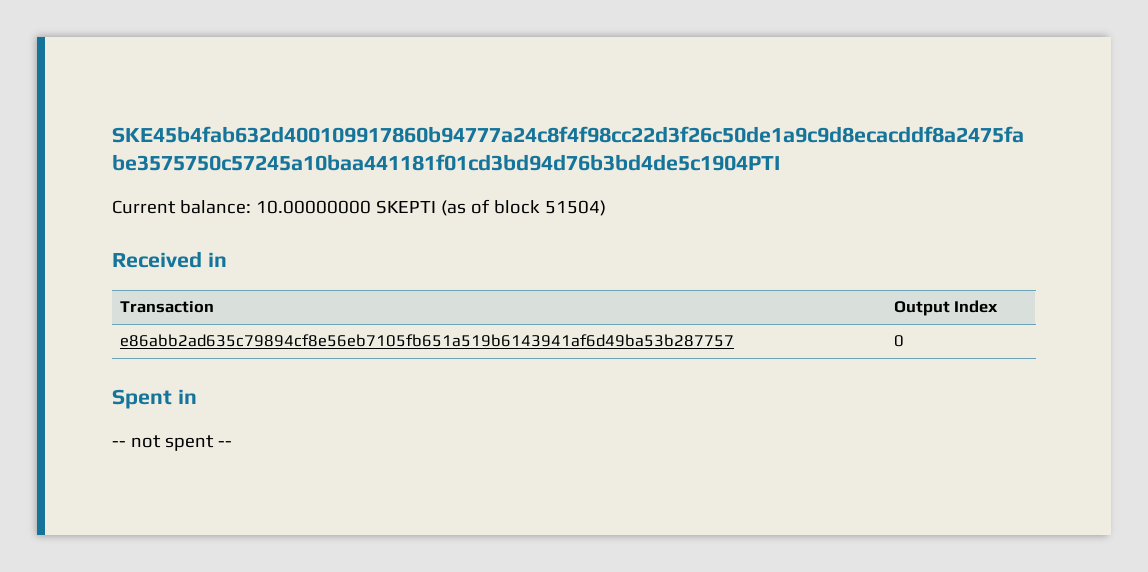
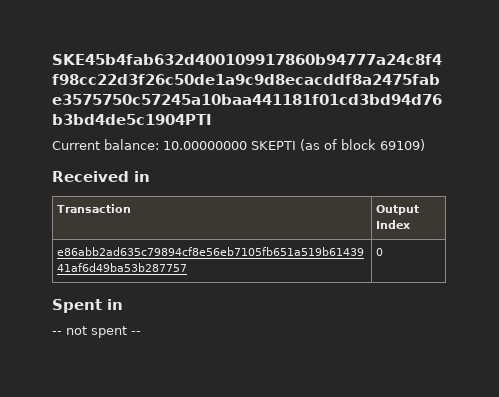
[544,200,606,216] 51504) -> [380,139,425,151] 69109)

